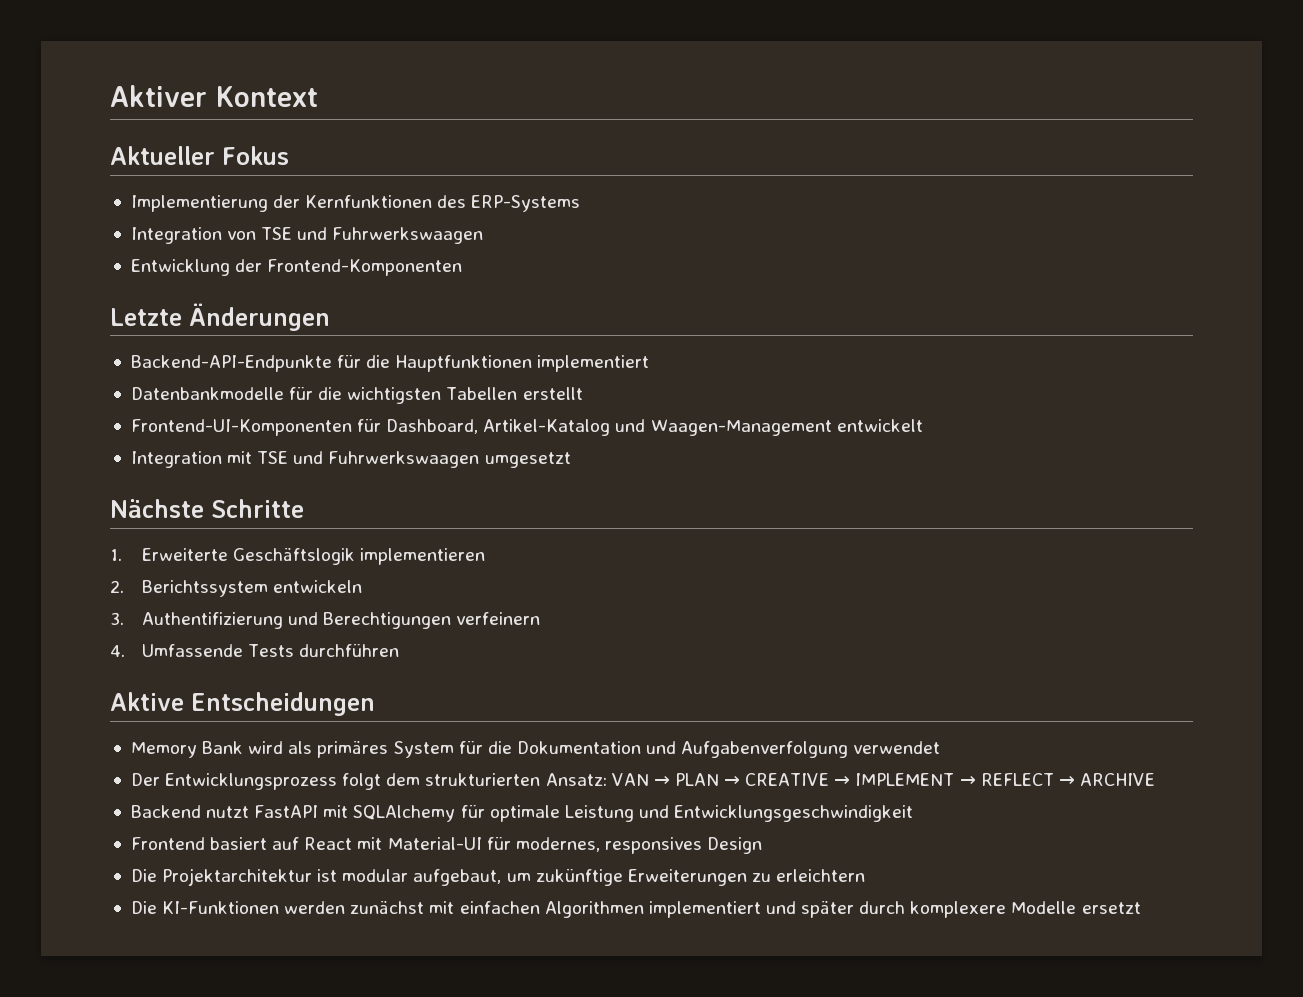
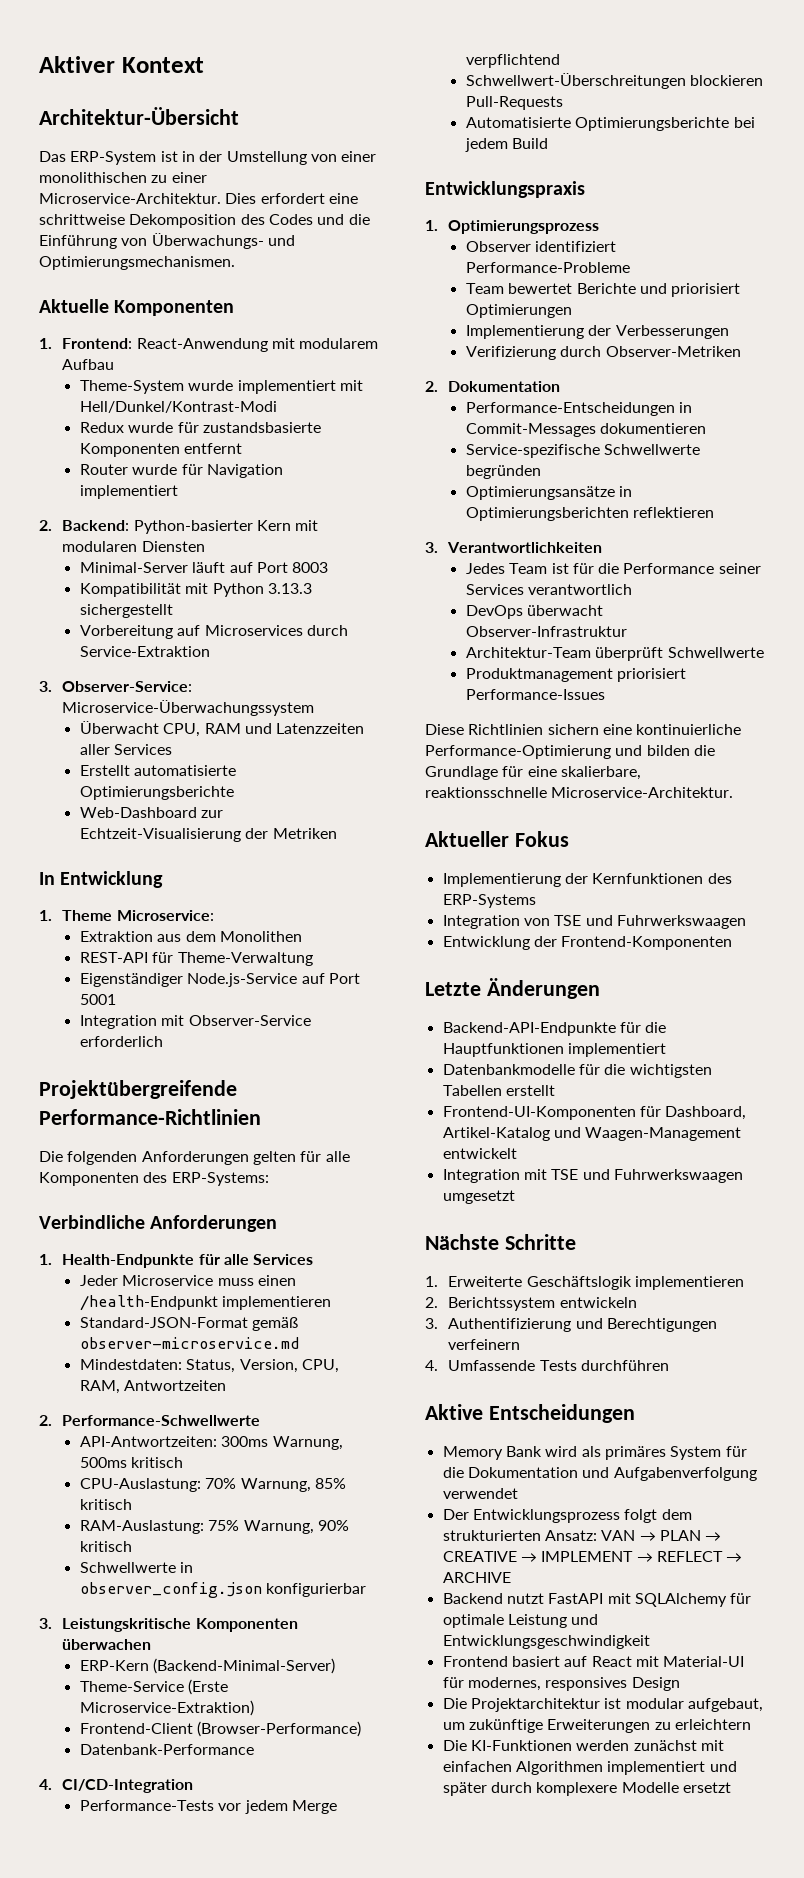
(318, 96) none -> [39,107,239,125] [39,151,377,165] [39,172,207,183] [39,193,358,204] [39,214,370,228] [39,233,295,249] [39,256,235,270] [39,299,235,316] [39,338,379,352] [62,359,115,370] [79,380,363,394] [79,401,277,413] [79,422,321,433] [79,443,243,457] [79,464,283,478] [79,485,178,499] [39,520,319,534] [62,541,205,552] [79,562,329,573] [79,583,312,597] [79,604,173,618] [79,625,348,639] [79,646,210,657] [39,681,193,692] [62,700,315,716] [79,721,365,737] [79,744,173,755] [79,765,237,776] [79,786,234,800] [79,807,224,818] [79,828,337,842] [39,871,164,888] [39,910,214,921] [79,931,302,942] [79,952,313,966] [79,973,360,987] [79,994,116,1005] [79,1015,311,1029] [79,1036,163,1047] [39,1080,237,1099] [39,1109,261,1125] [39,1151,350,1165] [39,1172,269,1186] [39,1215,278,1232] [39,1254,314,1268] [79,1275,296,1286] [79,1295,332,1311] [79,1317,299,1331] [79,1337,299,1349] [79,1359,339,1373] [79,1380,227,1394] [39,1415,261,1426] [79,1436,343,1450] [79,1457,184,1468] [79,1478,346,1492] [79,1499,132,1510] [79,1520,349,1534] [79,1541,132,1552] [79,1562,194,1573] [79,1582,367,1598] [39,1618,298,1632] [62,1639,152,1650] [79,1658,336,1674] [79,1679,229,1695] [79,1700,254,1716] [79,1721,362,1737] [79,1744,254,1755] [39,1779,194,1793] [79,1800,337,1814] [465,54,560,68] [465,73,764,89] [465,96,563,110] [465,117,755,131] [464,138,549,152] [425,181,585,198] [425,220,600,234] [465,241,617,252] [465,262,630,273] [465,283,741,297] [465,304,572,318] [465,325,729,339] [465,346,741,360] [425,381,561,392] [465,402,693,416] [465,423,707,437] [465,444,701,458] [465,465,541,479] [465,486,633,500] [465,507,715,521] [425,542,603,553] [465,563,761,574] [465,584,633,595] [465,605,604,619] [465,626,627,637] [465,647,764,661] [465,668,687,682] [465,689,605,700] [425,724,742,735] [425,745,715,759] [425,766,641,780] [425,787,734,798] // Architektur-Übersicht // Das ERP-System ist in der Umstellung von einer monolithischen zu einer Microservice-Architektur. Dies erfordert eine schrittweise Dekomposition des Codes und die Einführung von Überwachungs- und Optimierungsmechanismen. // Aktuelle Komponenten // 1. Frontend: React-Anwendung mit modularem Aufbau // Theme-System wurde implementiert mit Hell/Dunkel/Kontrast-Modi // Redux wurde für zustandsbasierte Komponenten entfernt // Router wurde für Navigation implementiert // 2. Backend: Python-basierter Kern mit modularen Diensten // Minimal-Server läuft auf Port 8003 // Kompatibilität mit Python 3.13.3 sichergestellt // Vorbereitung auf Microservices durch Service-Extraktion // 3. Observer-Service: Microservice-Überwachungssystem // Überwacht CPU, RAM und Latenzzeiten aller Services // Erstellt automatisierte Optimierungsberichte // Web-Dashboard zur Echtzeit-Visualisierung der Metriken // In Entwicklung // 1. Theme Microservice: // Extraktion aus dem Monolithen // REST-API für Theme-Verwaltung // Eigenständiger Node.js-Service auf Port 5001 // Integration mit Observer-Service erforderlich // Projektübergreifende Performance-Richtlinien // Die folgenden Anforderungen gelten für alle Komponenten des ERP-Systems: // Verbindliche Anforderungen // 1. Health-Endpunkte für alle Services // Jeder Microservice muss einen /health-Endpunkt implementieren // Standard-JSON-Format gemäß observer-microservice.md // Mindestdaten: Status, Version, CPU, RAM, Antwortzeiten // 2. Performance-Schwellwerte // API-Antwortzeiten: 300ms Warnung, 500ms kritisch // CPU-Auslastung: 70% Warnung, 85% kritisch // RAM-Auslastung: 75% Warnung, 90% kritisch // Schwellwerte in observer_config.json konfigurierbar // 3. Leistungskritische Komponenten überwachen // ERP-Kern (Backend-Minimal-Server) // Theme-Service (Erste Microservice-Extraktion) // Frontend-Client (Browser-Performance) // Datenbank-Performance // 4. CI/CD-Integration // Performance-Tests vor jedem Merge verpflichtend // Schwellwert-Überschreitungen blockieren Pull-Requests // Automatisierte Optimierungsberichte bei jedem Build // Entwicklungspraxis // 1. Optimierungsprozess // Observer identifiziert Performance-Probleme // Team bewertet Berichte und priorisiert Optimierungen // Implementierung der Verbesserungen // Verifizierung durch Observer-Metriken // 2. Dokumentation // Performance-Entscheidungen in Commit-Messages dokumentieren // Service-spezifische Schwellwerte begründen // Optimierungsansätze in Optimierungsberichten reflektieren // 3. Verantwortlichkeiten // Jedes Team ist für die Performance seiner Services verantwortlich // DevOps überwacht Observer-Infrastruktur // Architektur-Team überprüft Schwellwerte // Produktmanagement priorisiert Performance-Issues // Diese Richtlinien sichern eine kontinuierliche Performance-Optimierung und bilden die Grundlage für eine skalierbare, reaktionsschnelle Microservice-Architektur.

